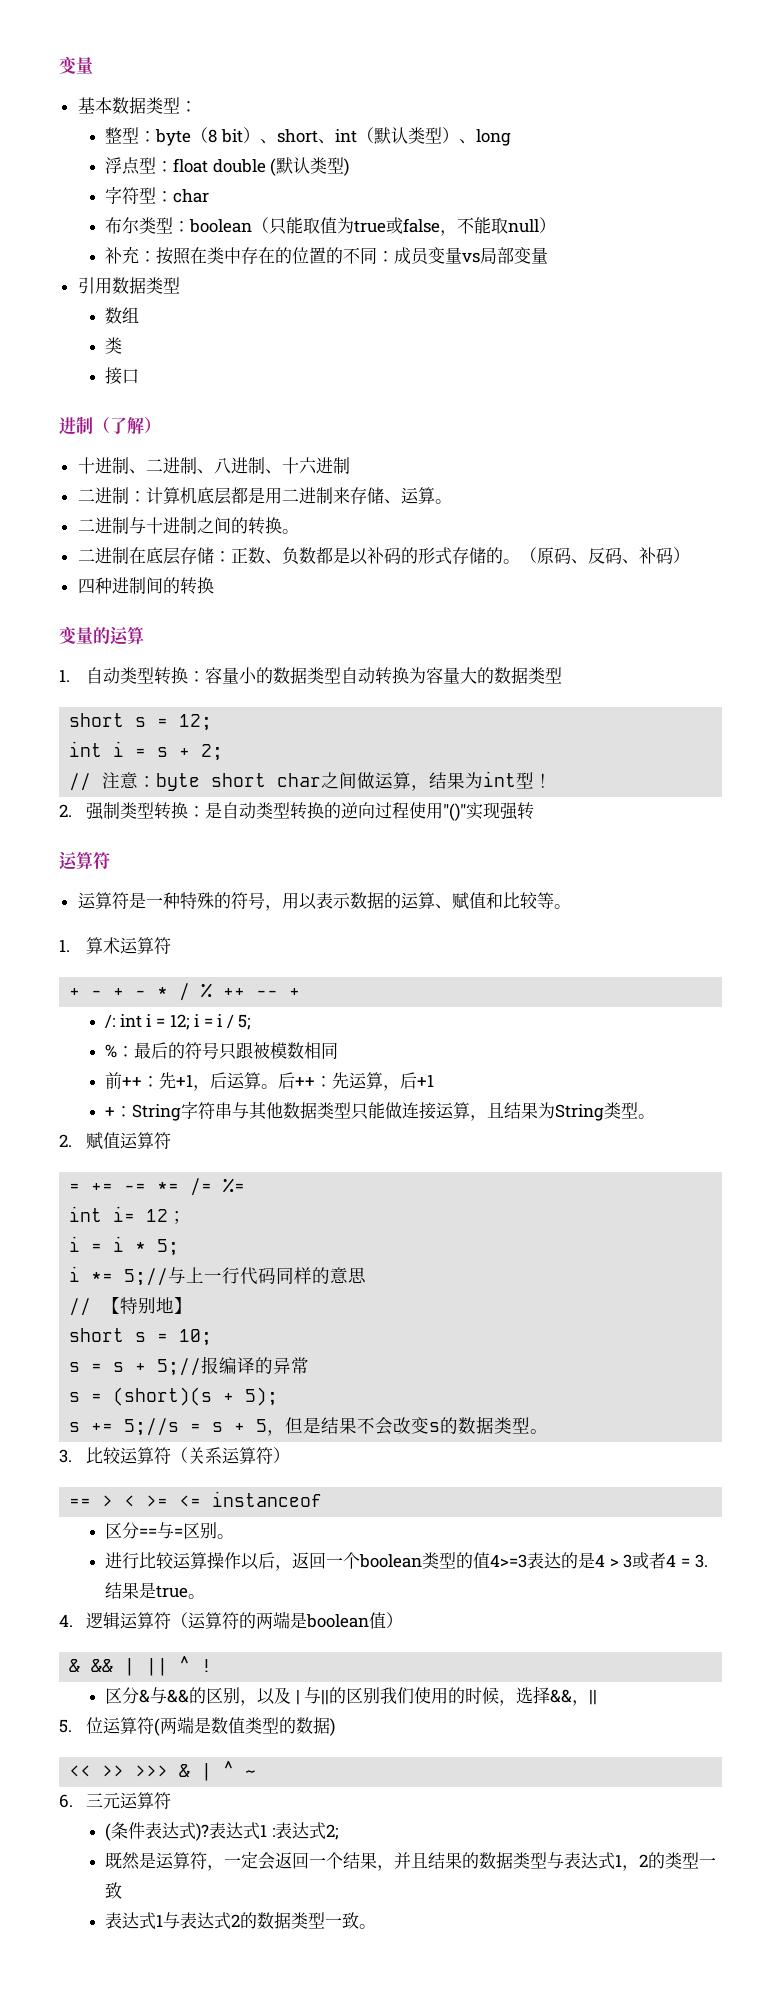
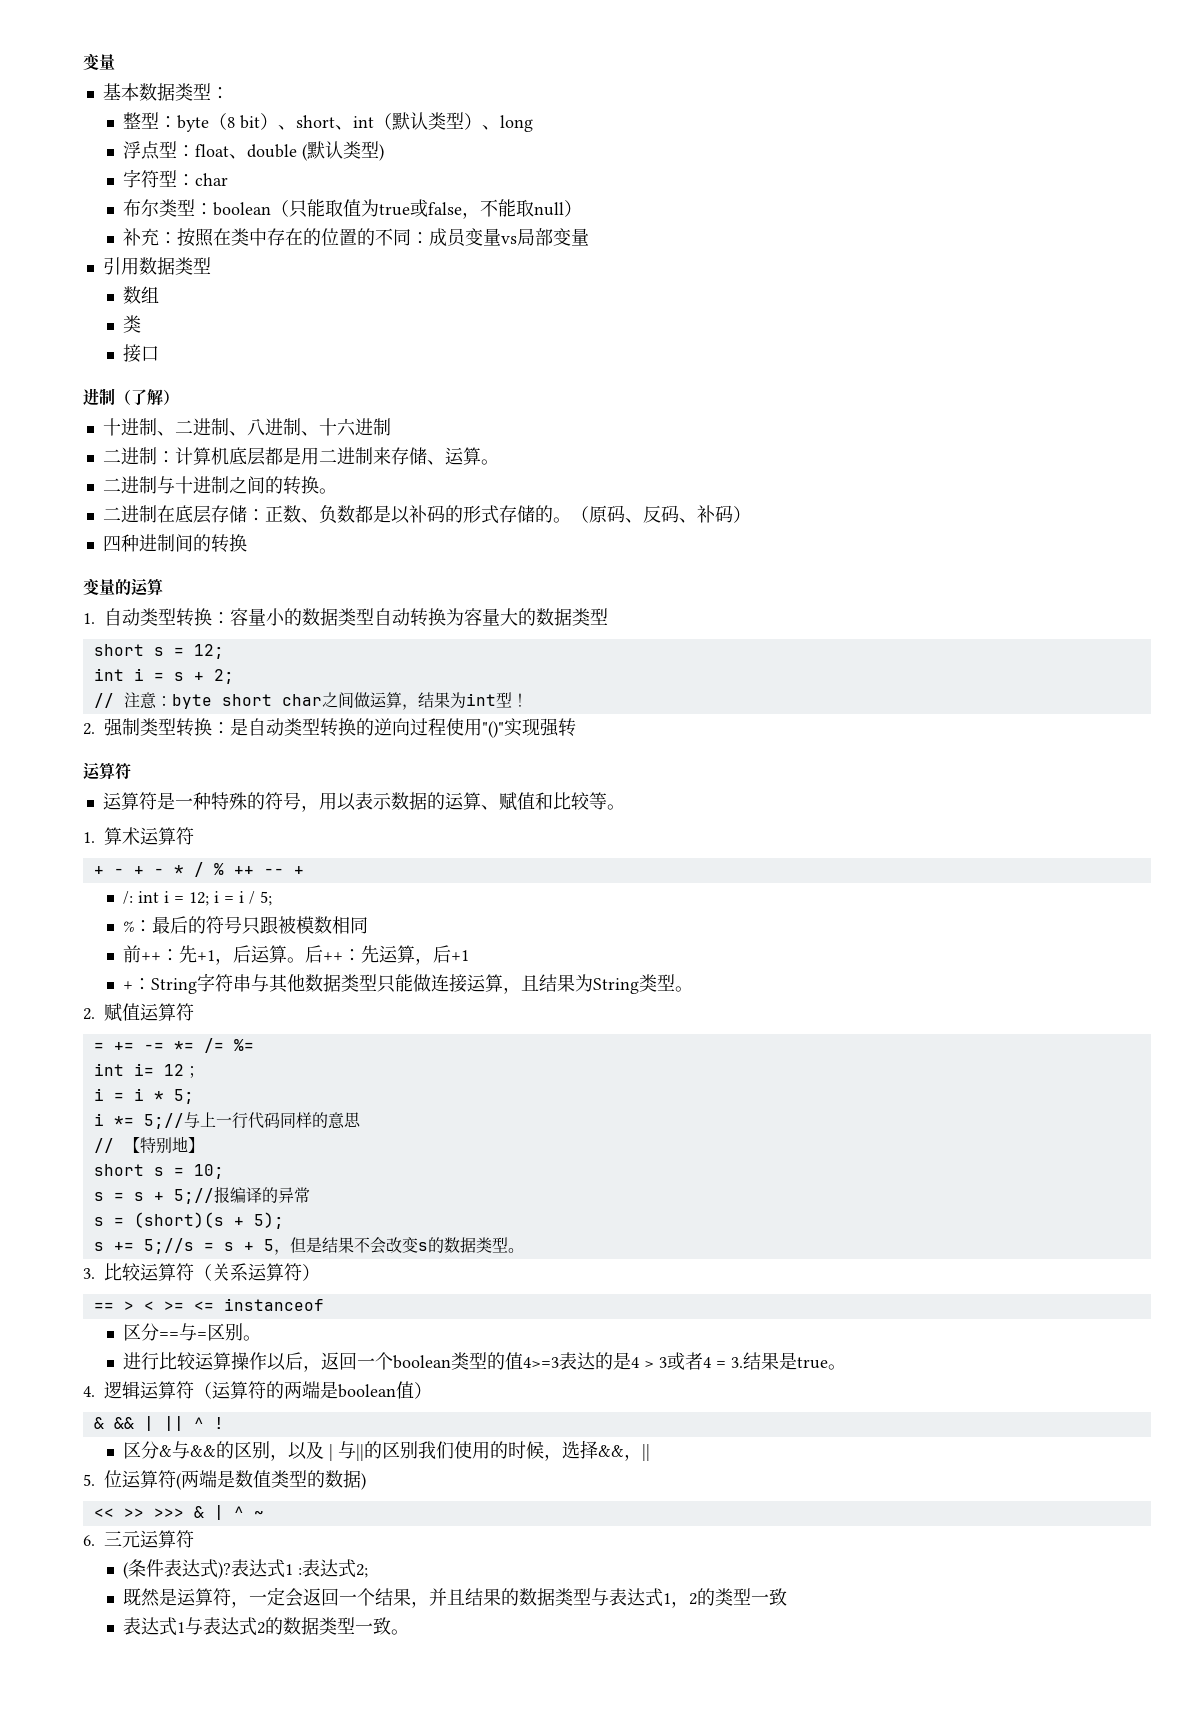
(209, 165) none -> [228,154,247,159] 、

